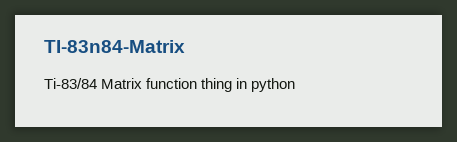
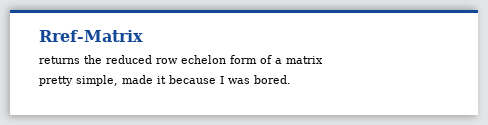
[44,40,185,53] [44,78,296,92] TI-83n84-Matrix // Ti-83/84 Matrix function thing in python -> [39,30,143,42] [39,55,323,64] [39,75,291,86] Rref-Matrix // returns the reduced row echelon form of a matrix // pretty simple, made it because I was bored.

